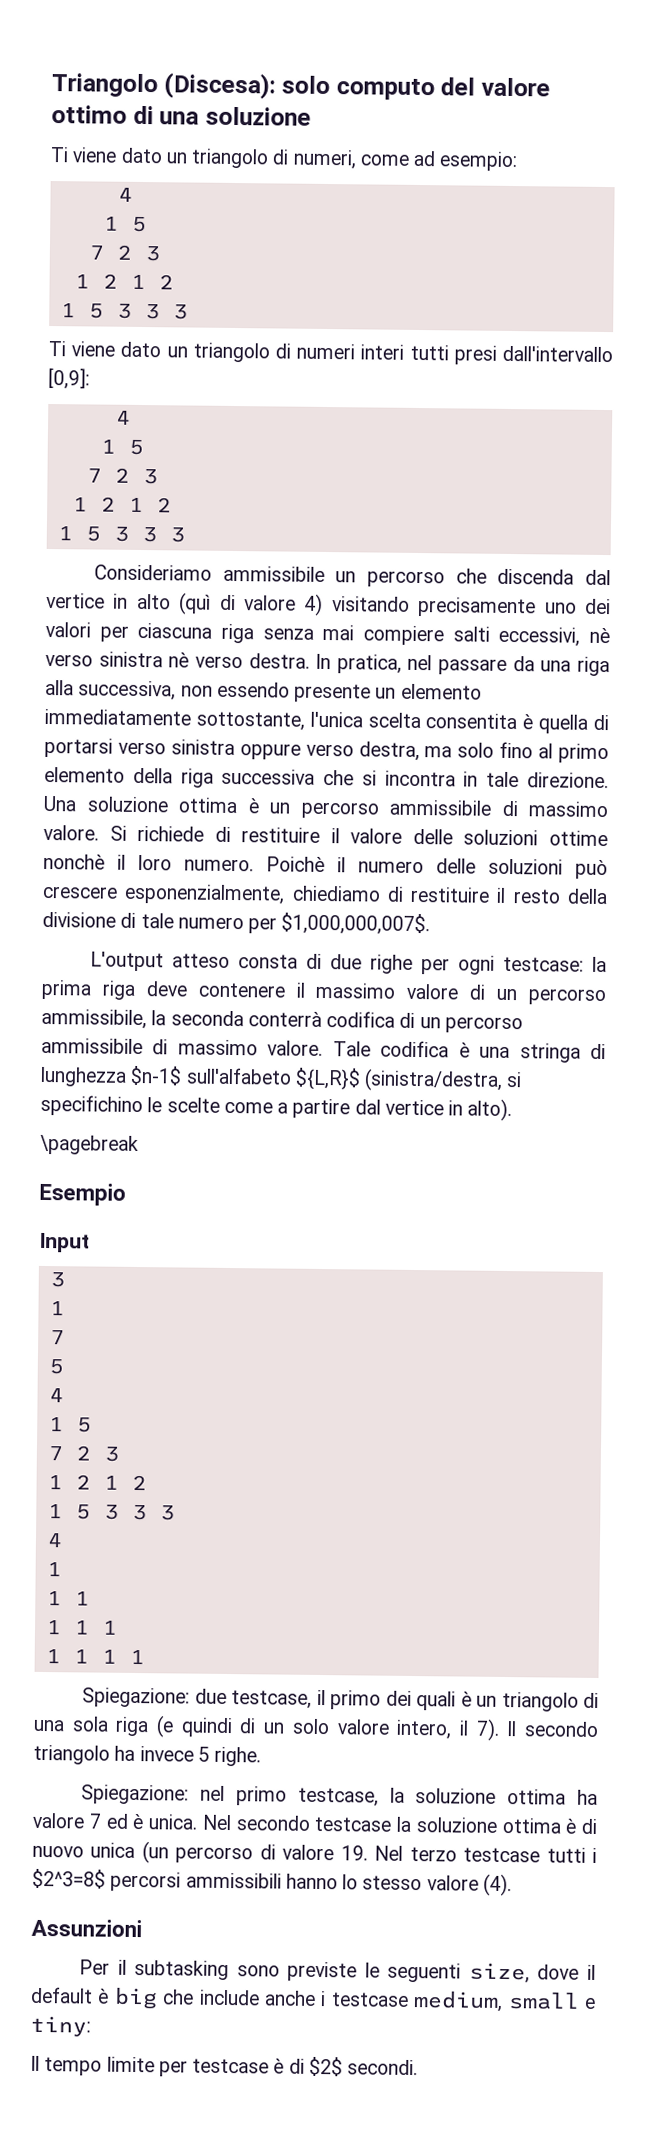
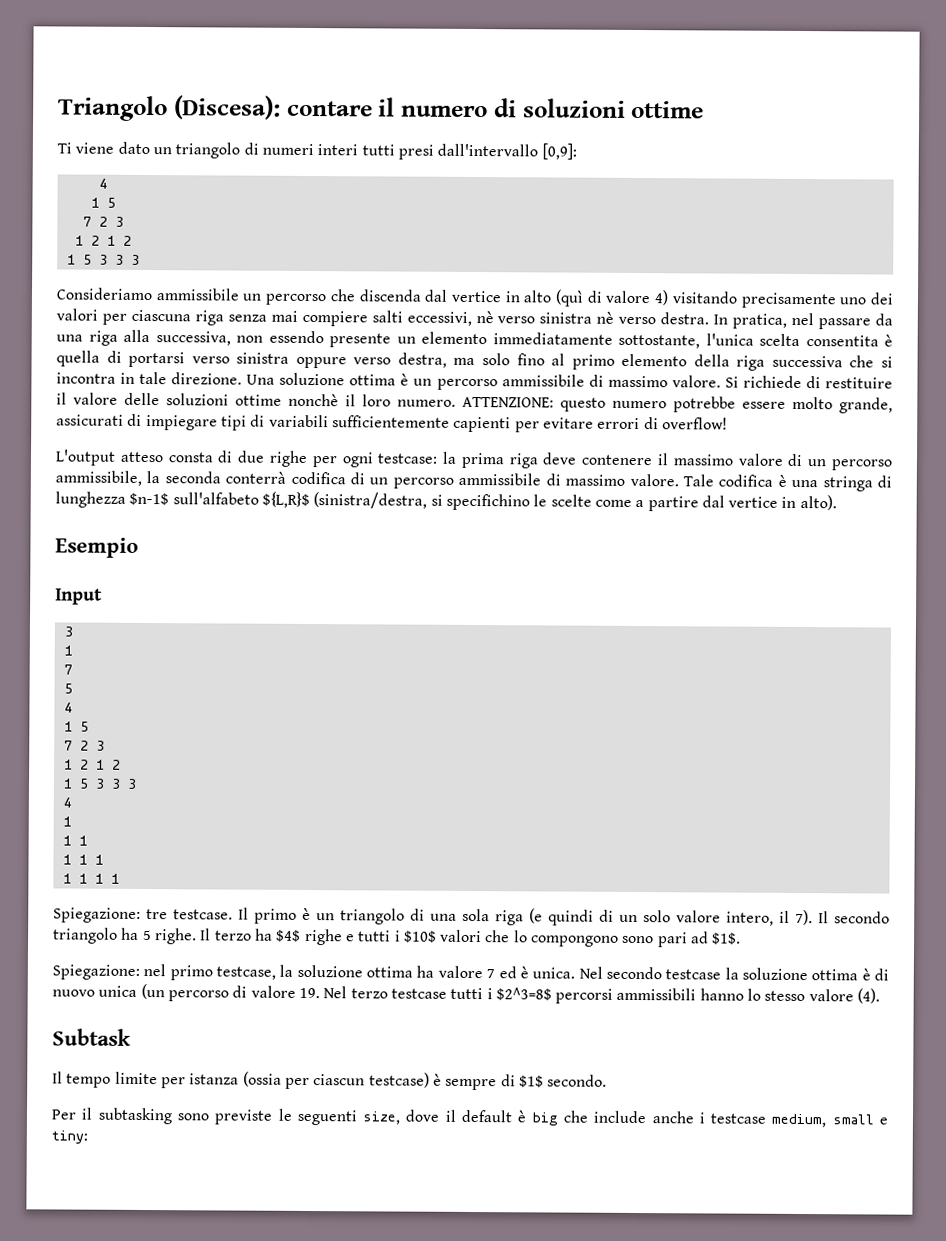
[281,75,551,101] [51,105,311,126] [50,147,519,172] [117,187,133,202] [103,216,147,233] [88,244,160,262] [74,273,174,290] [60,303,188,320] solo computo del valore ottimo di una soluzione // Ti viene dato un triangolo di numeri, come ad esempio: // 4 // 1 5 // 7 2 3 // 1 2 1 2 // 1 5 3 3 3 -> [286,97,705,119] contare il numero di soluzioni ottime
[266,856,608,880] [42,883,608,905] [42,911,431,936] Poichè il numero delle soluzioni può crescere esponenzialmente, chiediamo di restituire il resto della divisione di tale numero per $1,000,000,007$. -> [462,396,893,414] [56,413,728,433] ATTENZIONE: questo numero potrebbe essere molto grande, assicurati di impiegare tipi di variabili sufficientemente capienti per evitare errori di overflow!
[40,1134,139,1156] // \pagebreak -> (837, 502) none
[194,1688,457,1711] due testcase, il primo dei quali -> [146,907,297,924] tre testcase. Il primo
[139,1746,194,1762] invece -> (140, 933) none
(262, 1756) none -> [200,928,742,948] Il terzo ha $4$ righe e tutti i $10$ valori che lo compongono sono pari ad $1$.
[31,1918,142,1938] Assunzioni -> [52,1028,131,1046] [52,1071,608,1091] Subtask // Il tempo limite per istanza (ossia per ciascun testcase) è sempre di $1$ secondo.
[30,2055,419,2077] // Il tempo limite per testcase è di $2$ secondi. -> (88, 1137) none

